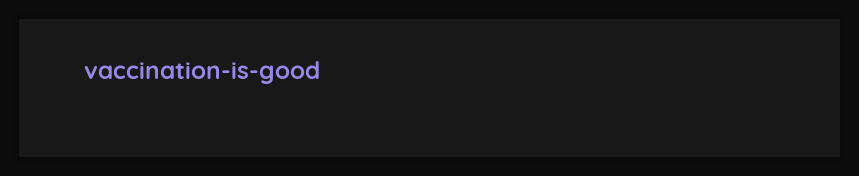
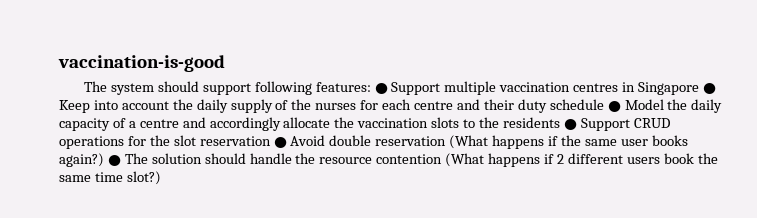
(320, 72) none -> [84,81,716,95] [59,99,723,113] [59,117,670,131] [59,135,688,149] [59,153,718,167] [59,171,161,185] // The system should support following features: ● Support multiple vaccination centres in Singapore ● Keep into account the daily supply of the nurses for each centre and their duty schedule ● Model the daily capacity of a centre and accordingly allocate the vaccination slots to the residents ● Support CRUD operations for the slot reservation ● Avoid double reservation (What happens if the same user books again?) ● The solution should handle the resource contention (What happens if 2 different users book the same time slot?)

